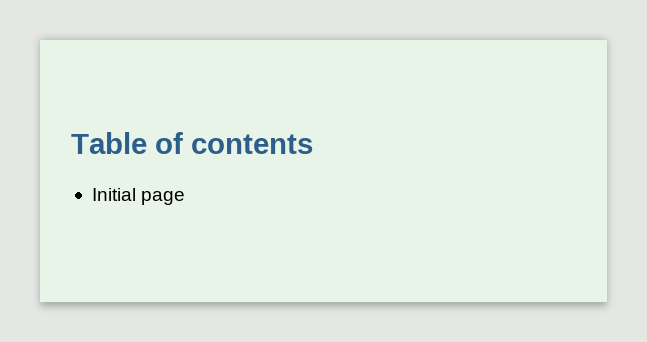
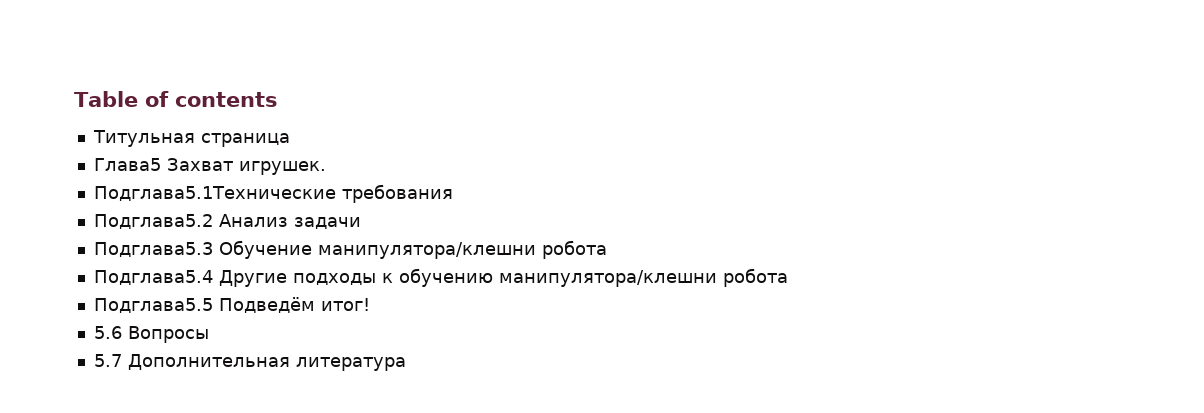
[91,188,186,205] Initial page -> [92,130,290,147] [93,158,326,175] [93,184,453,203] [93,214,361,229] [93,240,607,259] [93,268,788,287] [93,297,370,313] [93,326,209,343] [93,354,406,371] Титульная страница // Глава5 Захват игрушек. // Подглава5.1Технические требования // Подглава5.2 Анализ задачи // Подглава5.3 Обучение манипулятора/клешни робота // Подглава5.4 Другие подходы к обучению манипулятора/клешни робота // Подглава5.5 Подведём итог! // 5.6 Вопросы // 5.7 Дополнительная литература

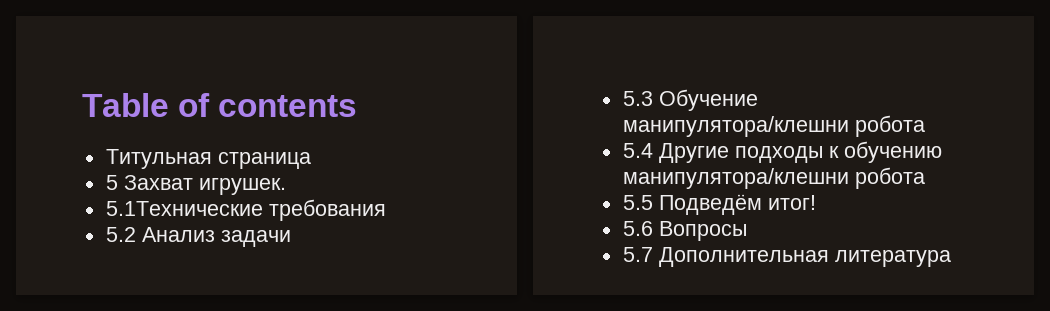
[93,158,161,171] Глава5 -> [105,175,118,190] 5
[93,186,336,201] Подглава5.1Технические -> [105,201,263,216] 5.1Технические
[93,214,213,229] Подглава5.2 -> [105,227,136,242] 5.2
[93,242,213,257] Подглава5.3 -> [622,91,653,106] 5.3
[93,270,213,285] Подглава5.4 -> [622,143,653,158] 5.4
[93,298,213,313] Подглава5.5 -> [622,195,653,210] 5.5

